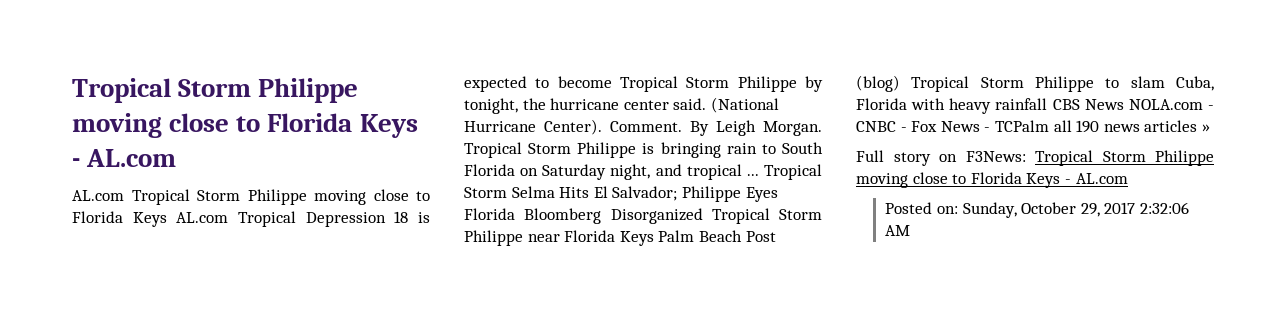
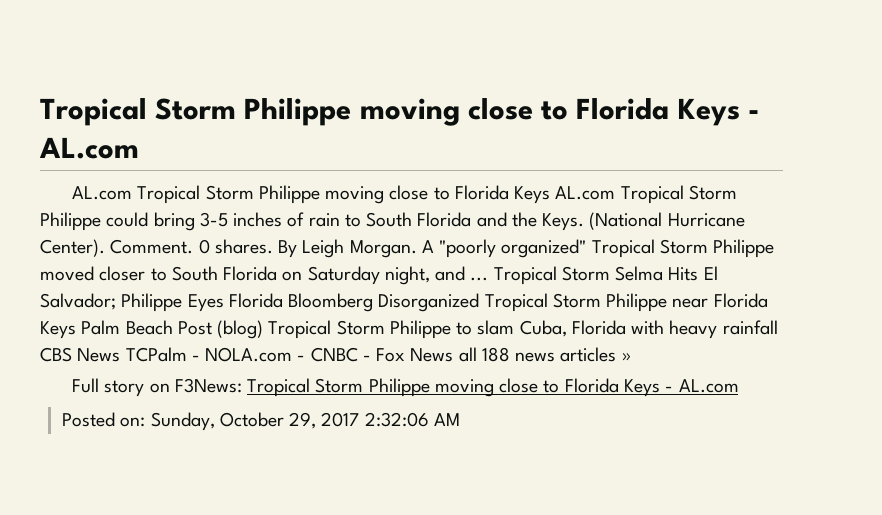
[305,211,430,227] [464,76,823,92] [464,98,707,114] Depression 18 is expected to become Tropical Storm Philippe by tonight, the hurricane center said. -> [688,185,737,200] [40,212,585,231] Storm Philippe could bring 3-5 inches of rain to South Florida and the Keys.
(682, 126) none -> [198,239,273,254] 0 shares.
[464,142,757,158] Tropical Storm Philippe is bringing rain -> [421,239,775,258] [40,266,146,281] A "poorly organized" Tropical Storm Philippe moved closer
[686,164,742,180] tropical -> (466, 273) none
(1124, 104) none -> [125,347,200,362] TCPalm -
[984,120,1100,133] - TCPalm all 190 -> [458,347,510,362] all 188

